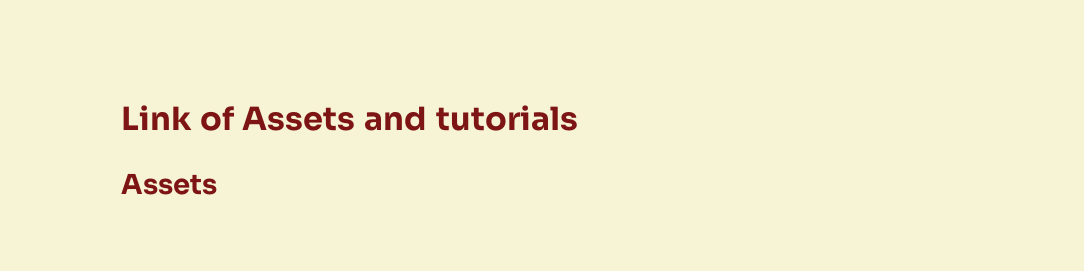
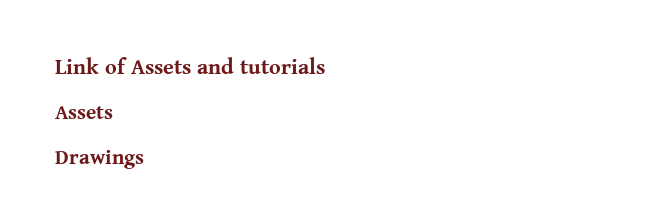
(217, 184) none -> [55,150,144,169] // Drawings

